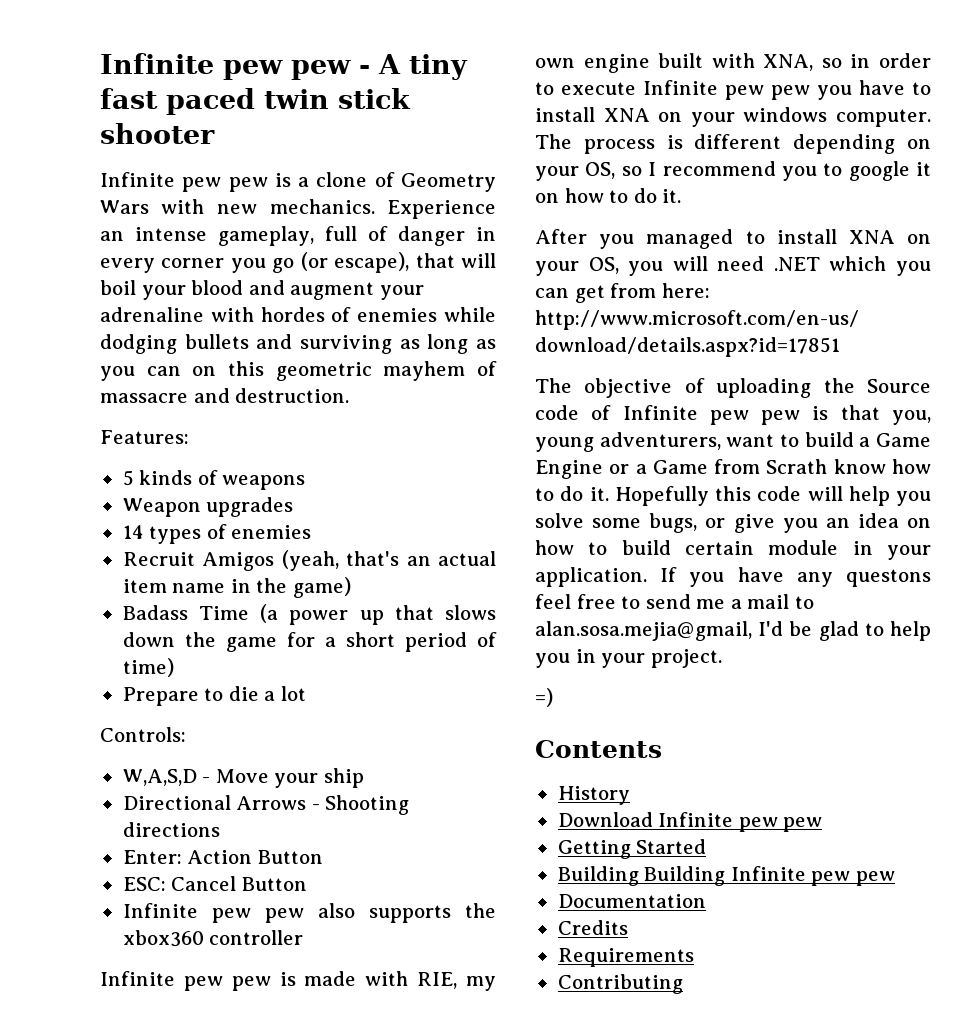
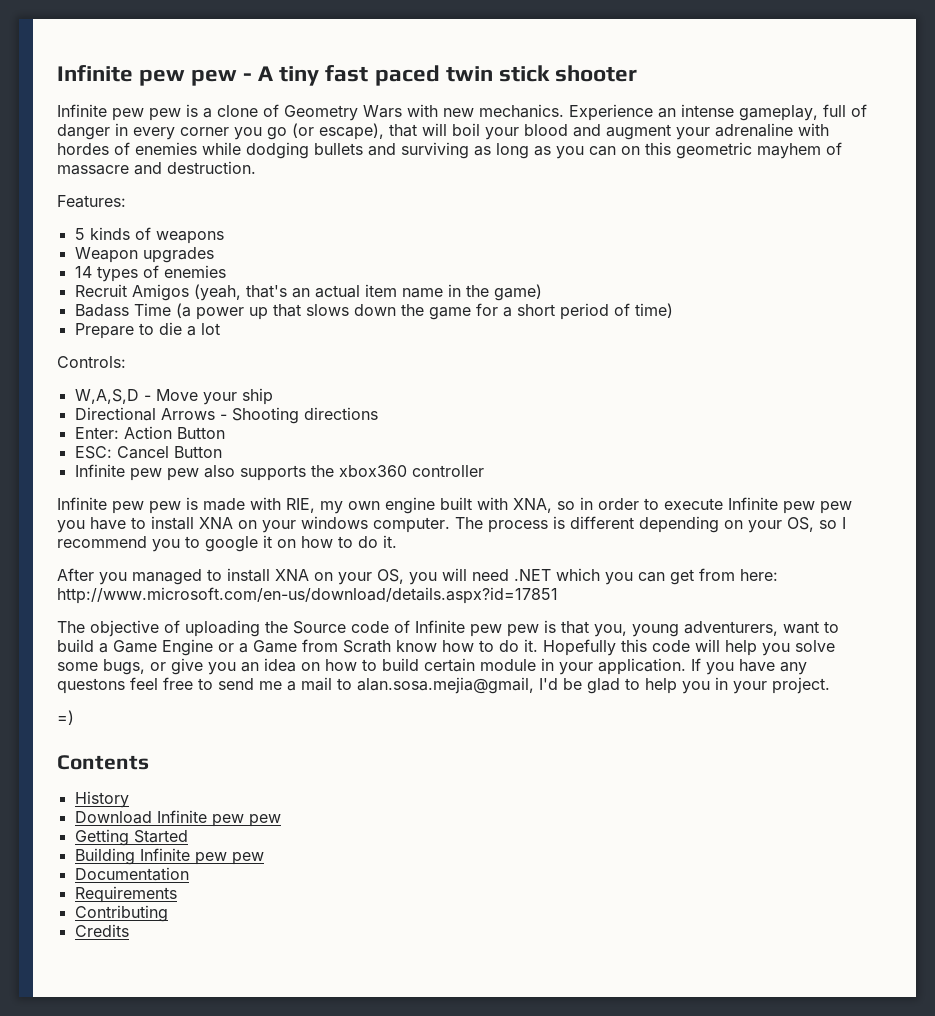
[644,866,726,886] Building -> (135, 856) none
[557,920,628,935] // Credits -> (189, 874) none
(683, 984) none -> [74,924,129,937] // Credits

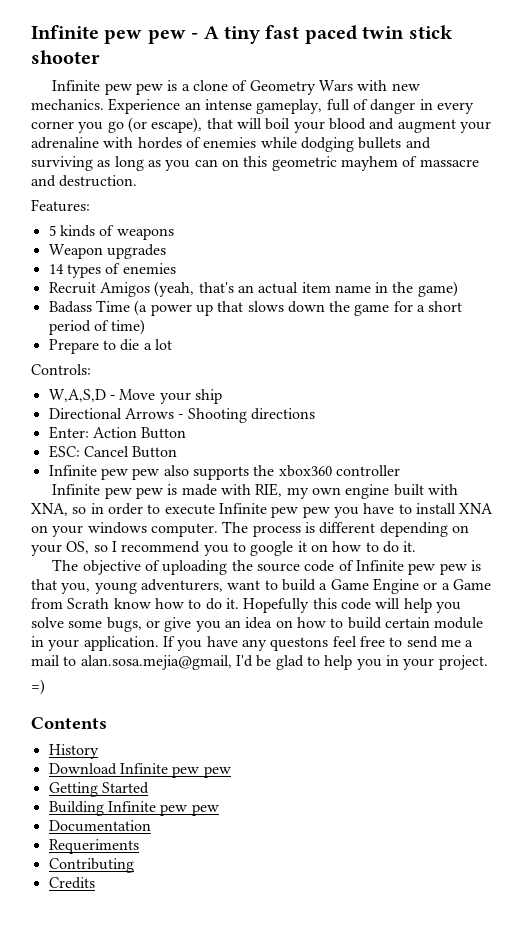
[57,568,778,585] [57,587,558,604] // After you managed to install XNA on your OS, you will need .NET which you can get from here: http://www.microsoft.com/en-us/download/details.aspx?id=17851 -> (417, 546) none
[293,621,346,634] Source -> [256,563,300,572] source
[74,886,177,903] Requirements -> [48,839,139,854] Requeriments

